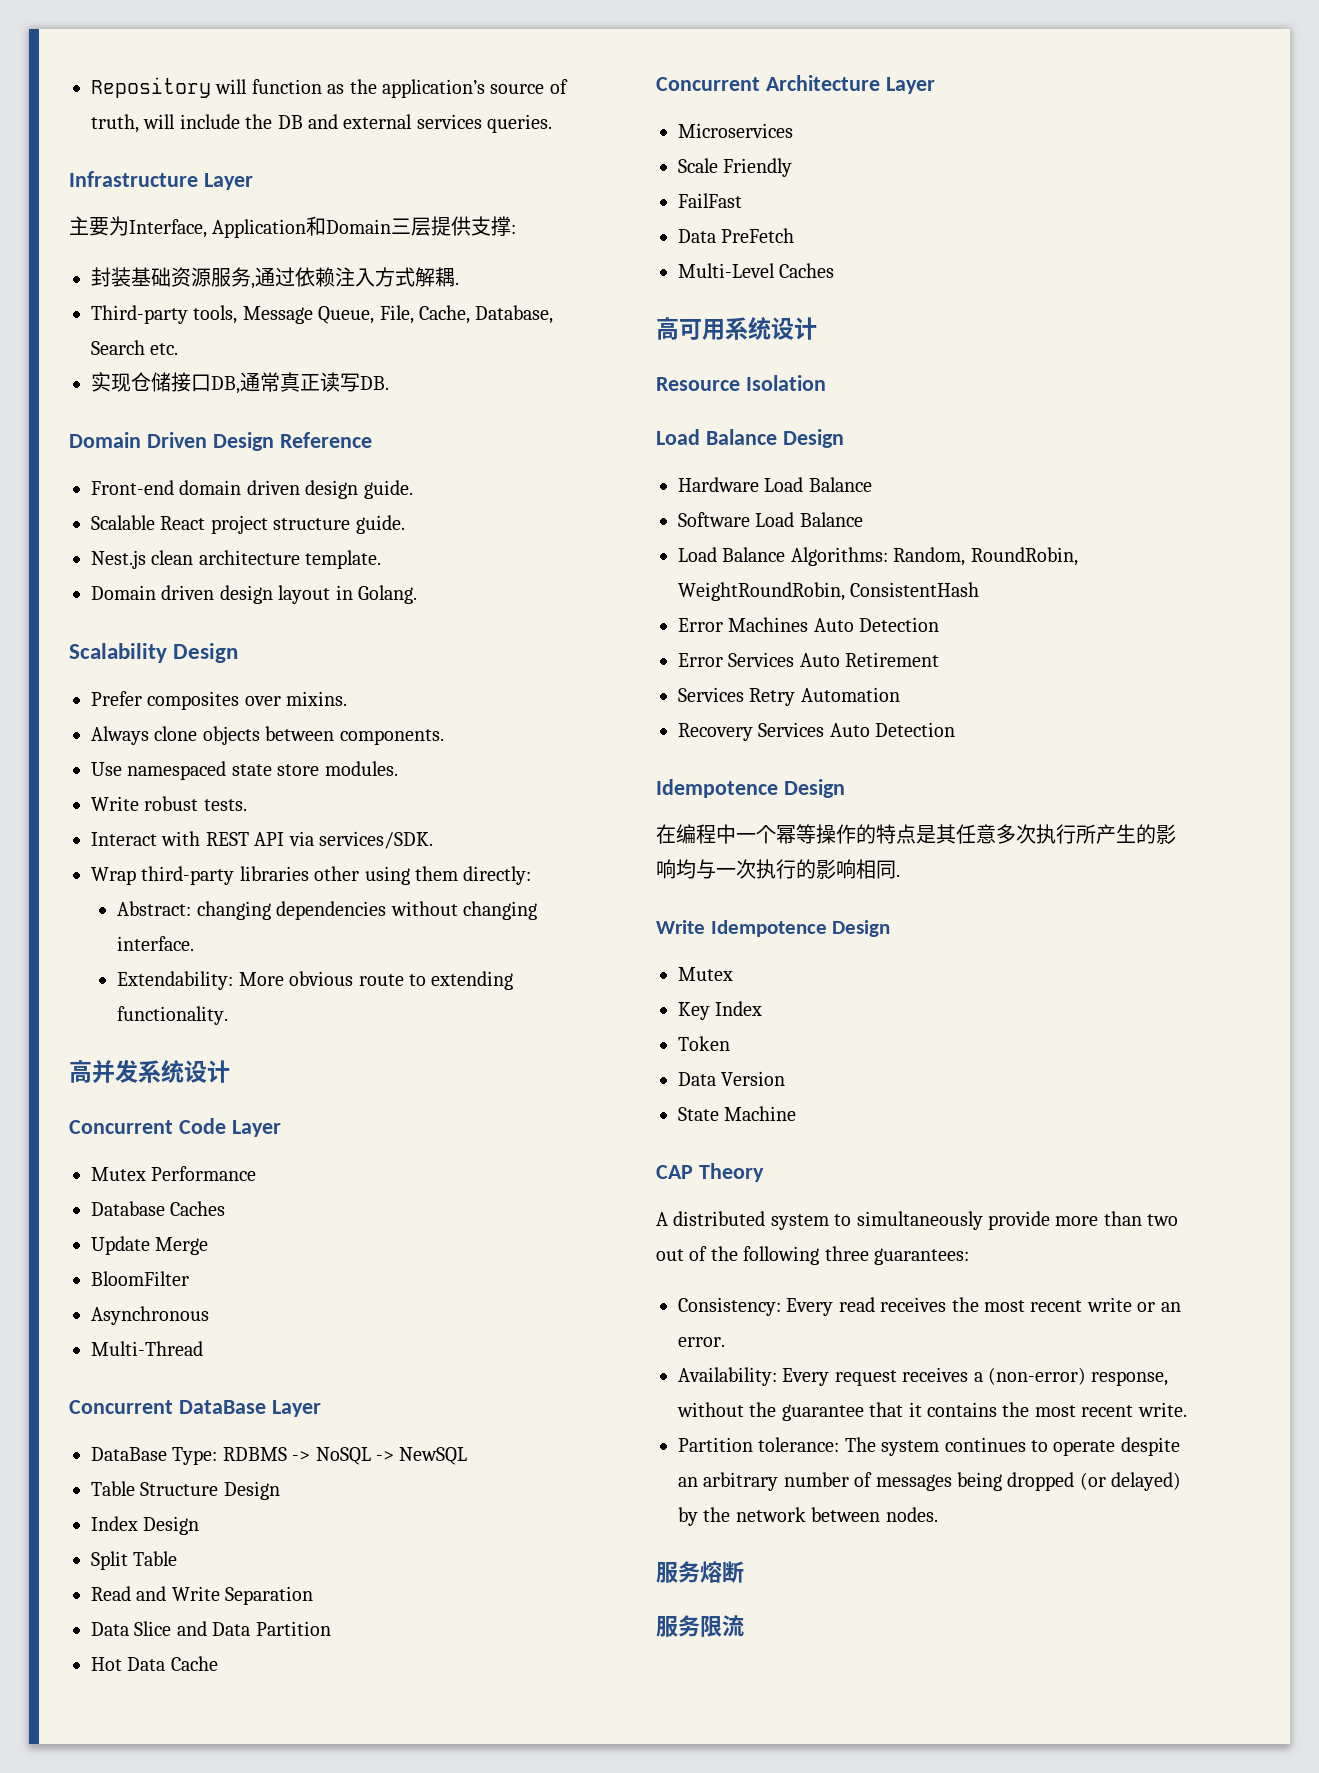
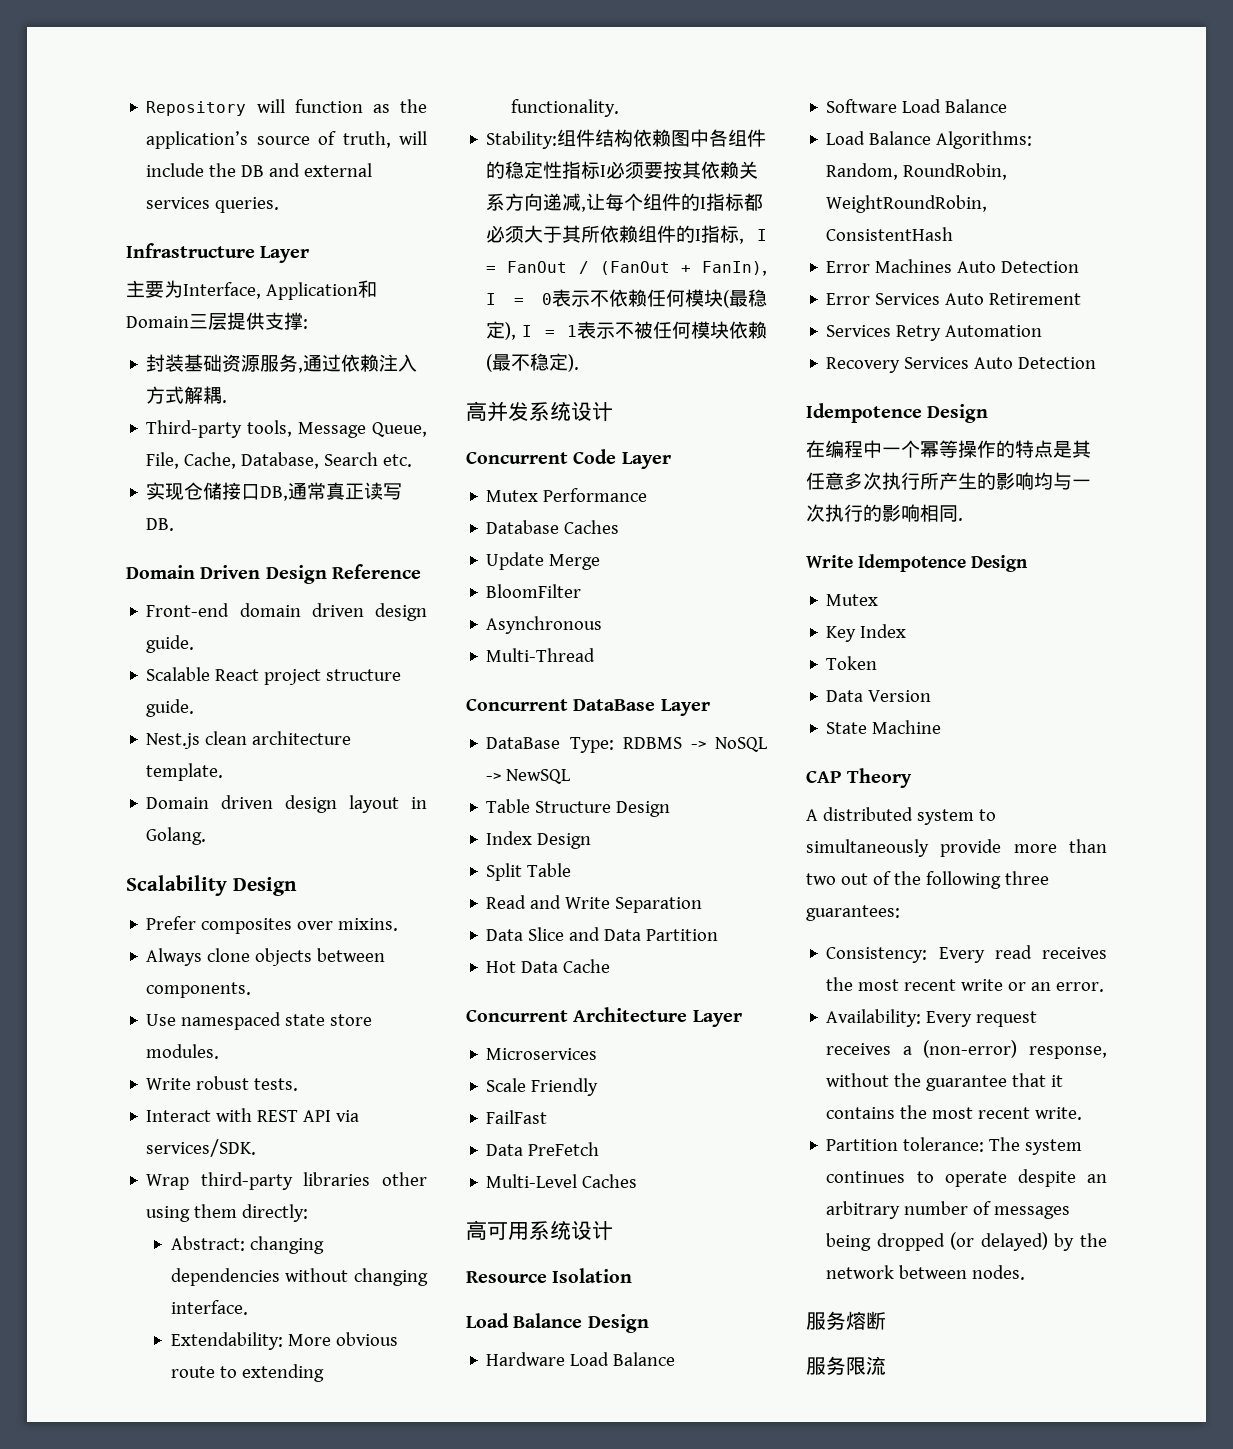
(229, 1015) none -> [486,129,767,149] [486,161,759,179] [486,193,764,212] [486,225,767,244] [486,261,767,276] [486,289,767,308] [486,321,767,340] [486,353,580,372] // Stability:组件结构依赖图中各组件的稳定性指标I必须要按其依赖关系方向递减,让每个组件的I指标都必须大于其所依赖组件的I指标, I = FanOut / (FanOut + FanIn), I = 0表示不依赖任何模块(最稳定), I = 1表示不被任何模块依赖(最不稳定).

